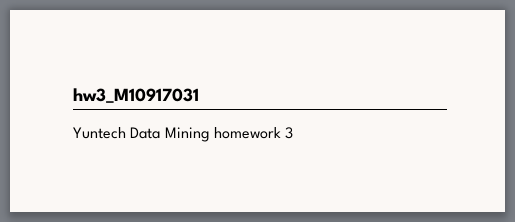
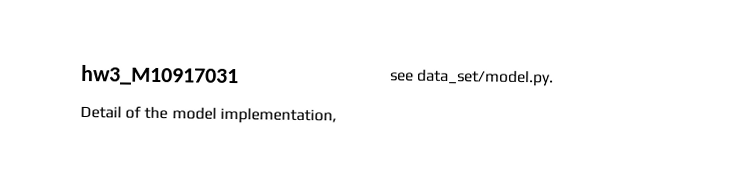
[73,127,294,142] Yuntech Data Mining homework 3 -> [80,105,337,125] [390,69,555,87] Detail of the model implementation, see data_set/model.py.

